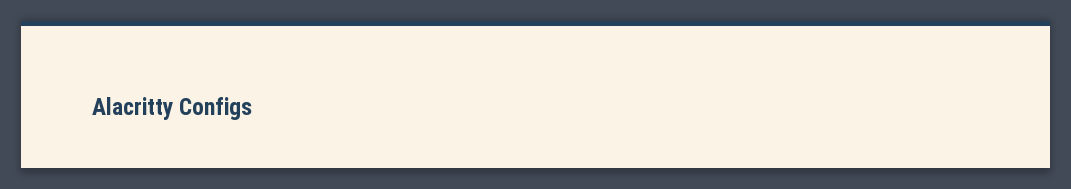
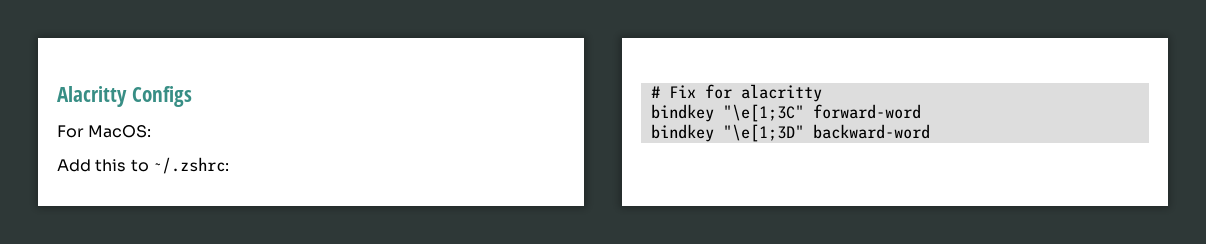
(253, 108) none -> [57,125,152,138] [57,157,229,174] [650,84,822,102] [650,104,921,122] [650,124,930,142] // For MacOS: // Add this to ~/.zshrc: // # Fix for alacritty // bindkey "\e[1;3C" forward-word // bindkey "\e[1;3D" backward-word

